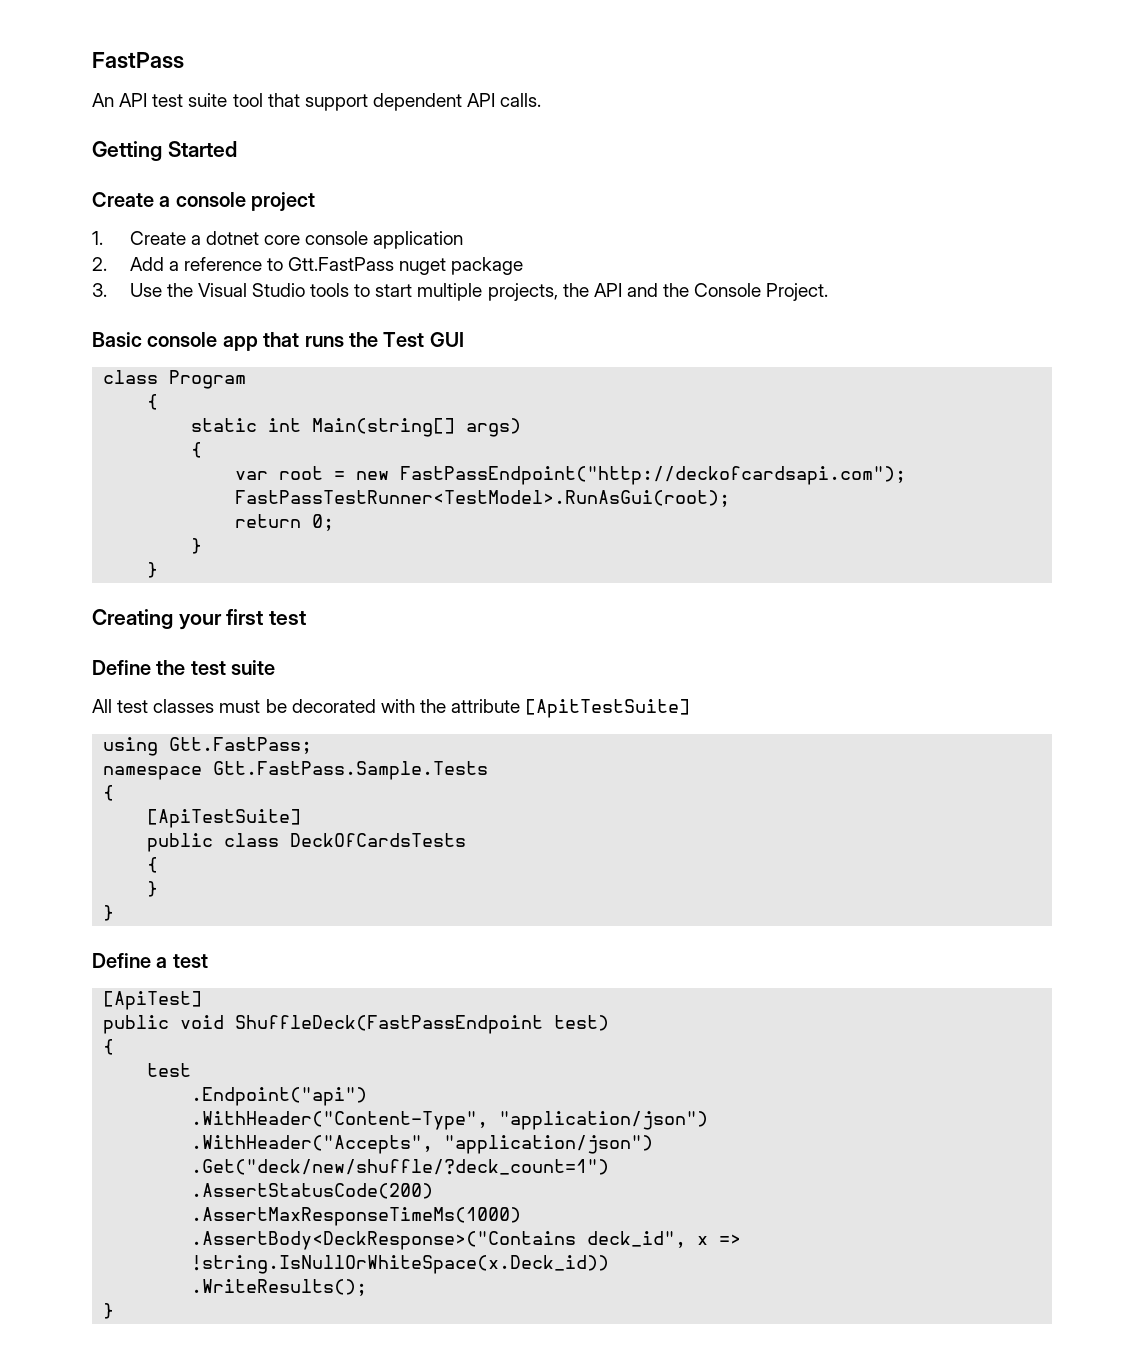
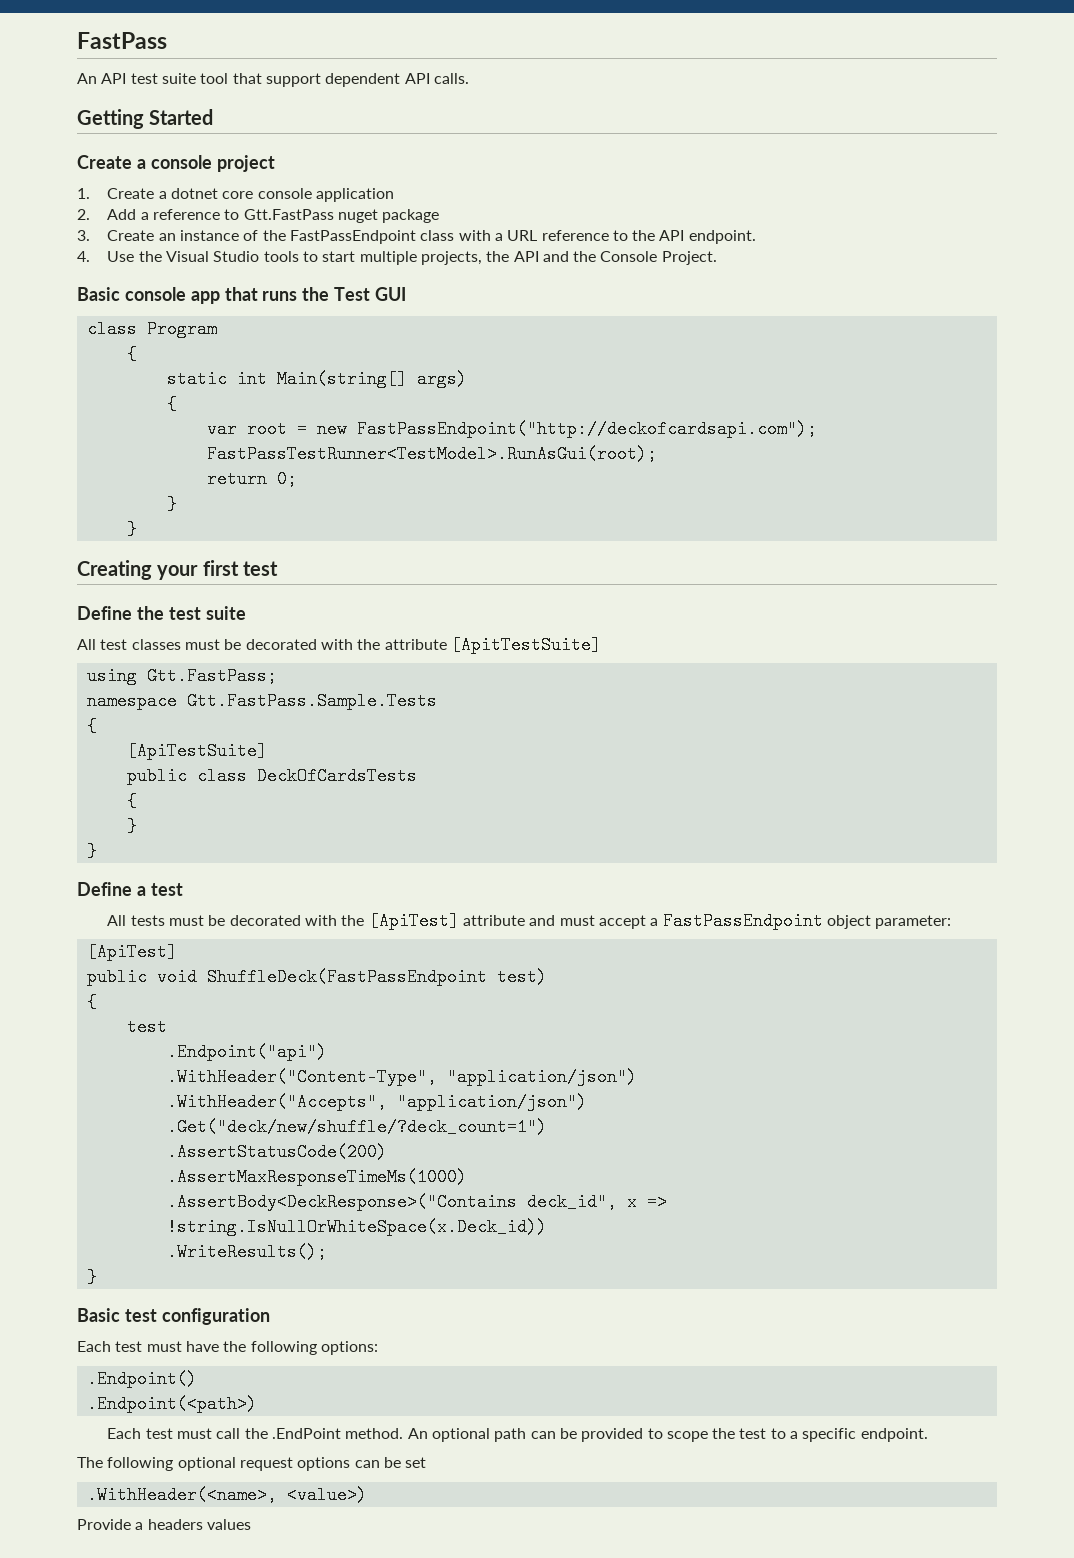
(107, 290) none -> [107,230,756,244] [77,251,90,262] Create an instance of the FastPassEndpoint class with a URL reference to the API endpoint. // 4.
(208, 961) none -> [107,912,952,930] // All tests must be decorated with the [ApiTest] attribute and must accept a FastPassEndpoint object parameter:
(115, 1311) none -> [77,1308,270,1325] [77,1341,378,1355] [86,1370,197,1388] [86,1395,257,1413] [107,1428,928,1442] [77,1457,427,1471] [86,1486,367,1504] [77,1519,251,1530] // Basic test configuration // Each test must have the following options: // .Endpoint() // .Endpoint(<path>) // Each test must call the .EndPoint method. An optional path can be provided to scope the test to a specific endpoint. // The following optional request options can be set // .WithHeader(<name>, <value>) // Provide a headers values

